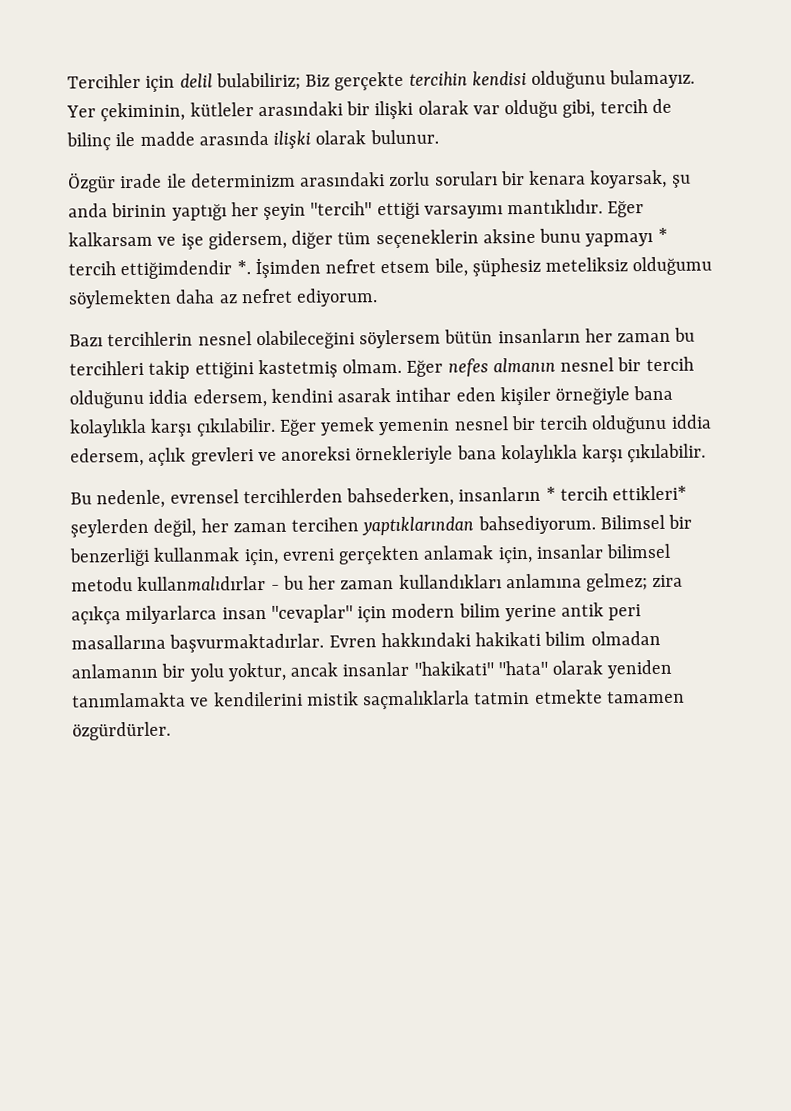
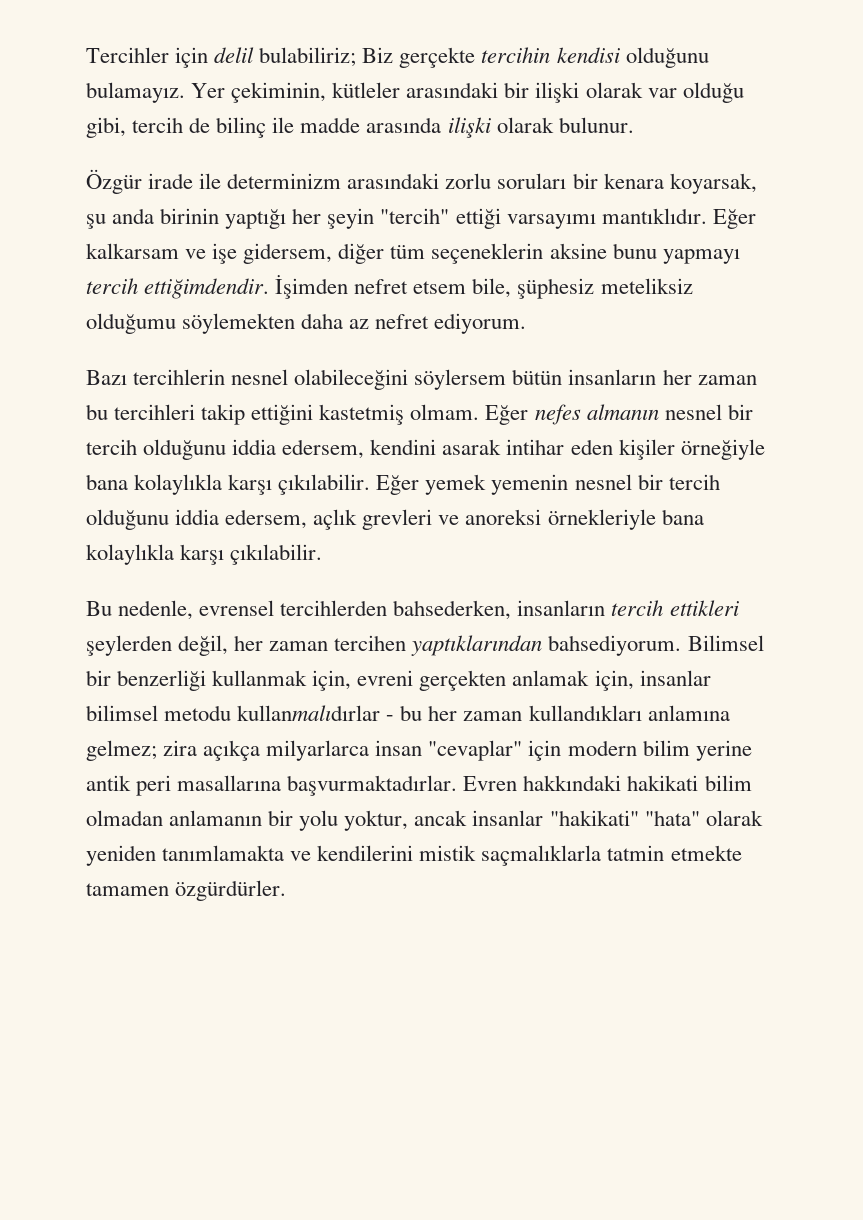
[657,227,668,242] [68,260,251,280] * tercih ettiğimdendir *. -> [86,278,270,299] tercih ettiğimdendir.
[545,485,688,501] * tercih ettikleri* -> [611,600,739,616] tercih ettikleri

